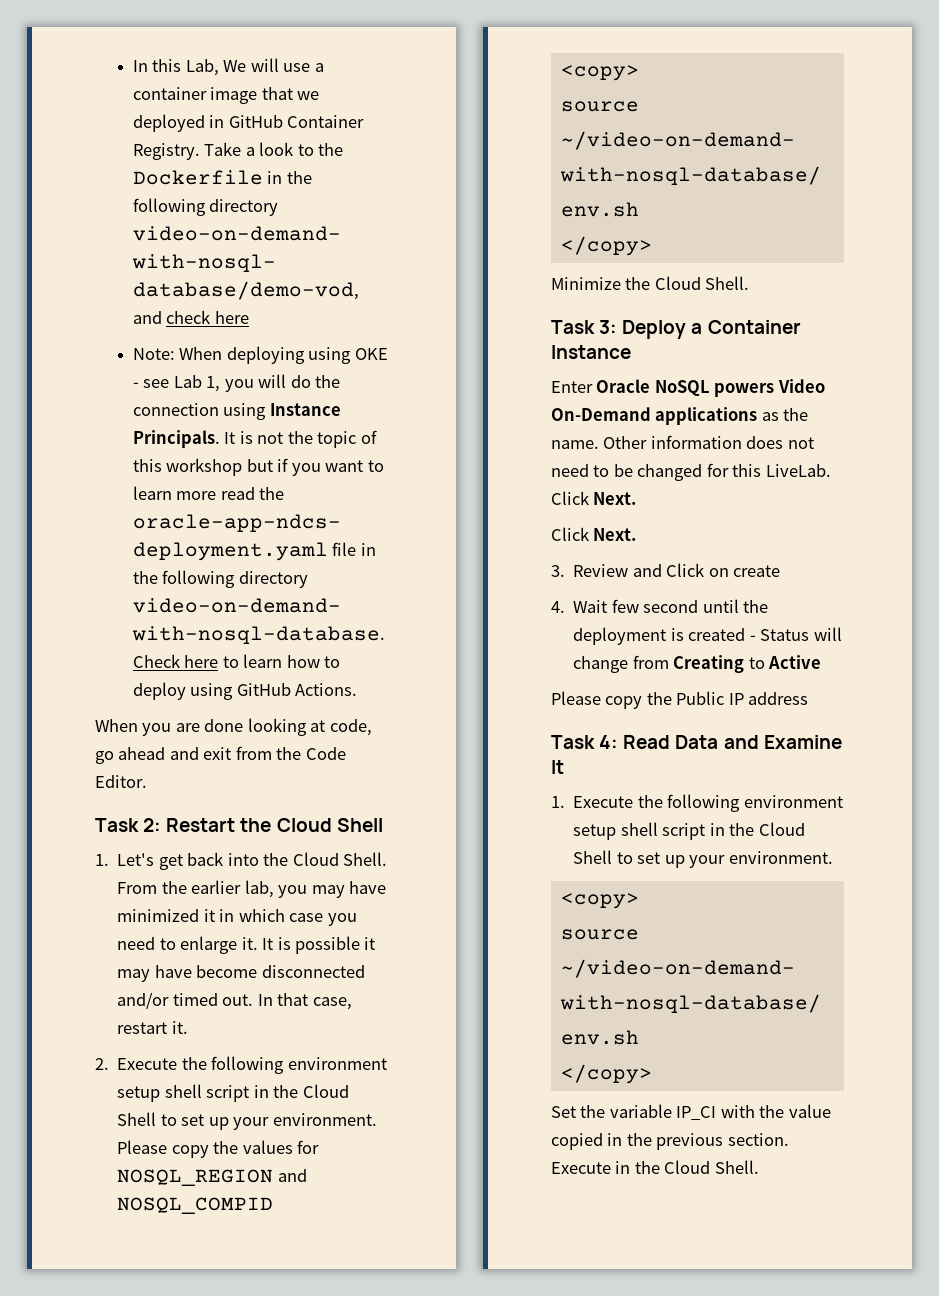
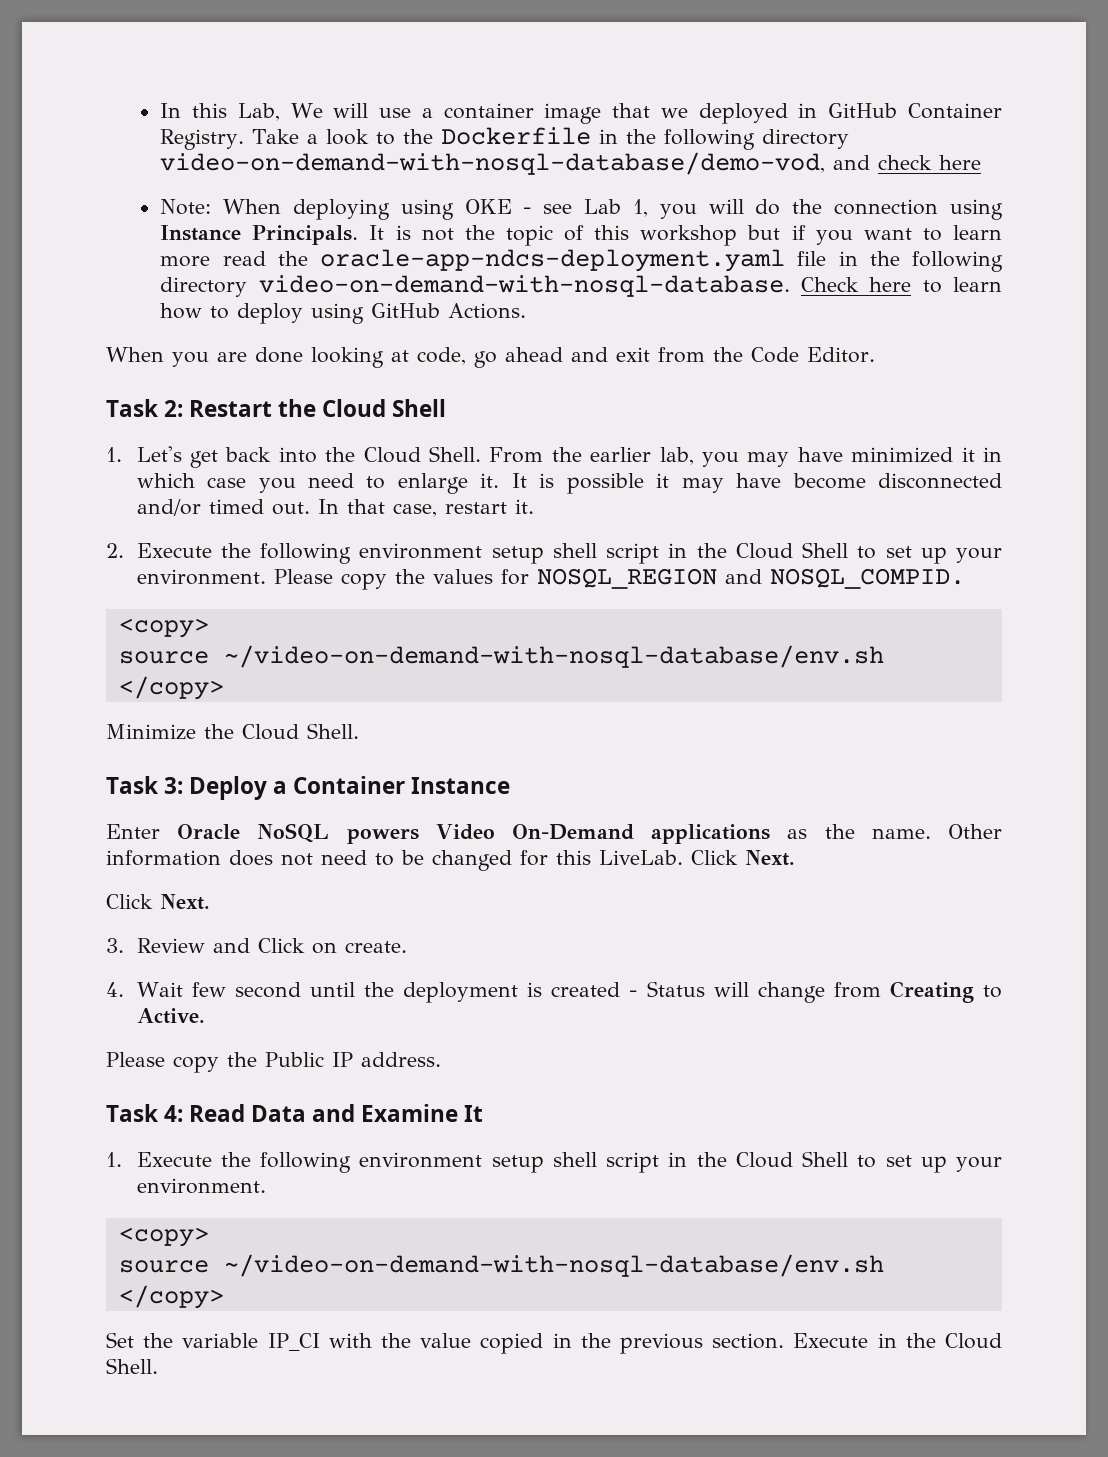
[117,1197,274,1214] NOSQL_COMPID -> [769,568,965,589] NOSQL_COMPID.
[733,565,781,577] create -> [344,941,407,953] create.
[768,655,822,669] Active -> [136,1008,205,1024] Active.
[748,692,809,705] address -> [361,1052,441,1067] address.

